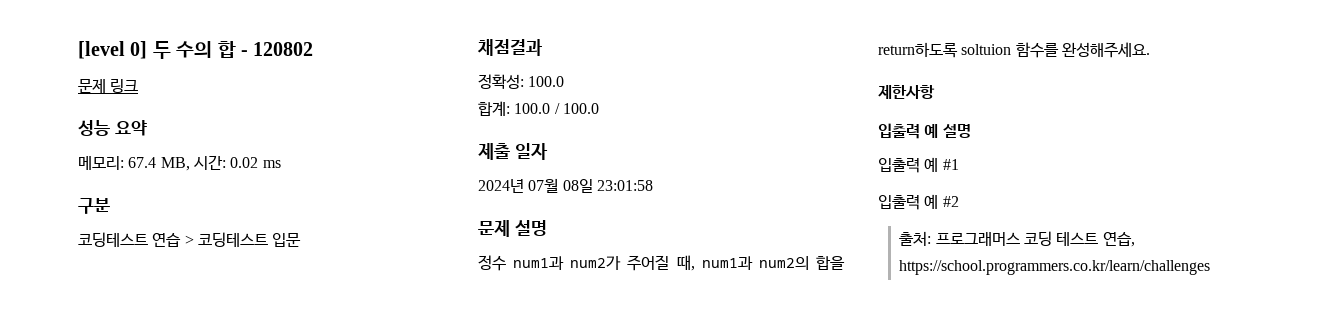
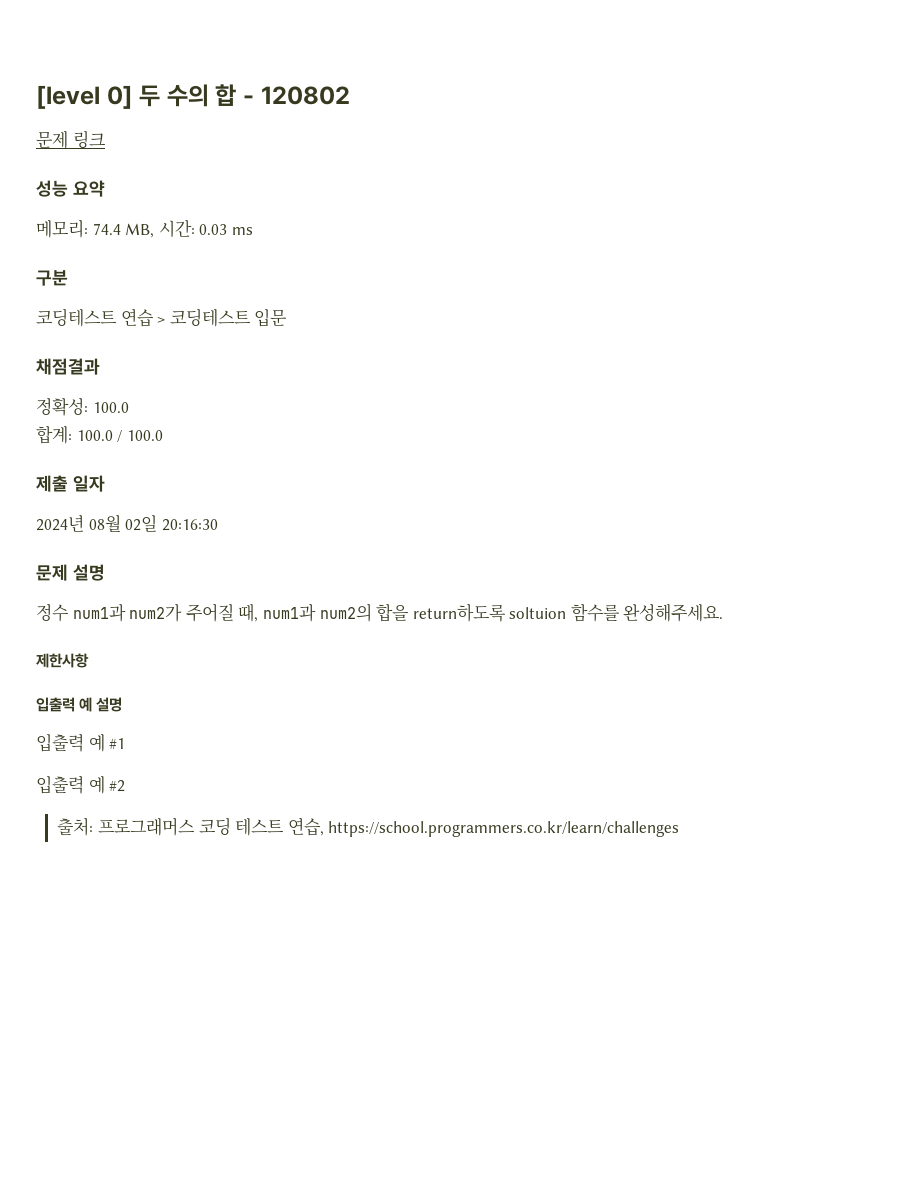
[128,157,157,168] 67.4 -> [92,223,121,235] 74.4
[230,157,259,168] 0.02 -> [199,224,228,235] 0.03
[528,178,653,193] 07월 08일 23:01:58 -> [88,515,218,532] 08월 02일 20:16:30

